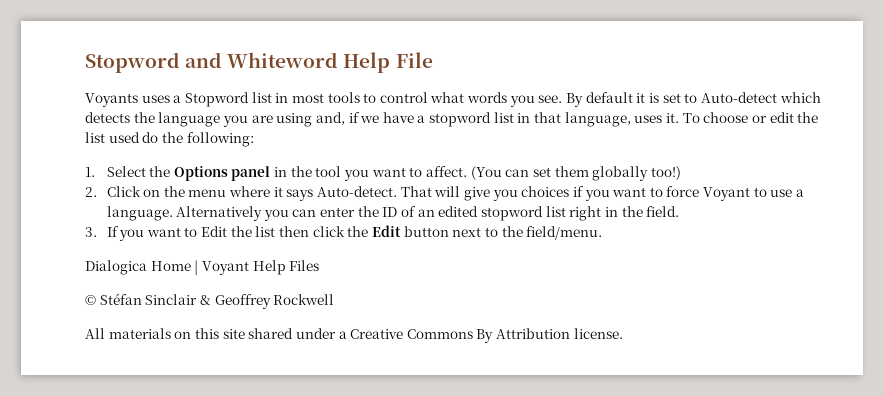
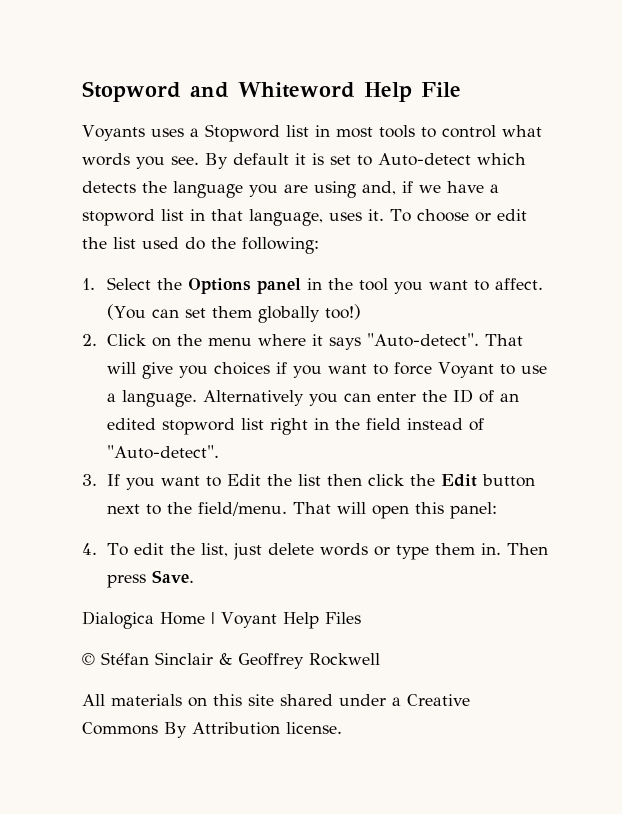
[317,186,398,197] Auto-detect. -> [366,333,479,347] "Auto-detect".
[646,206,680,217] field. -> [365,418,484,431] [106,445,219,459] field instead of "Auto-detect".
(603, 233) none -> [292,502,497,519] [82,543,548,560] [106,570,194,588] That will open this panel: // 4. To edit the list, just delete words or type them in. Then press Save.

